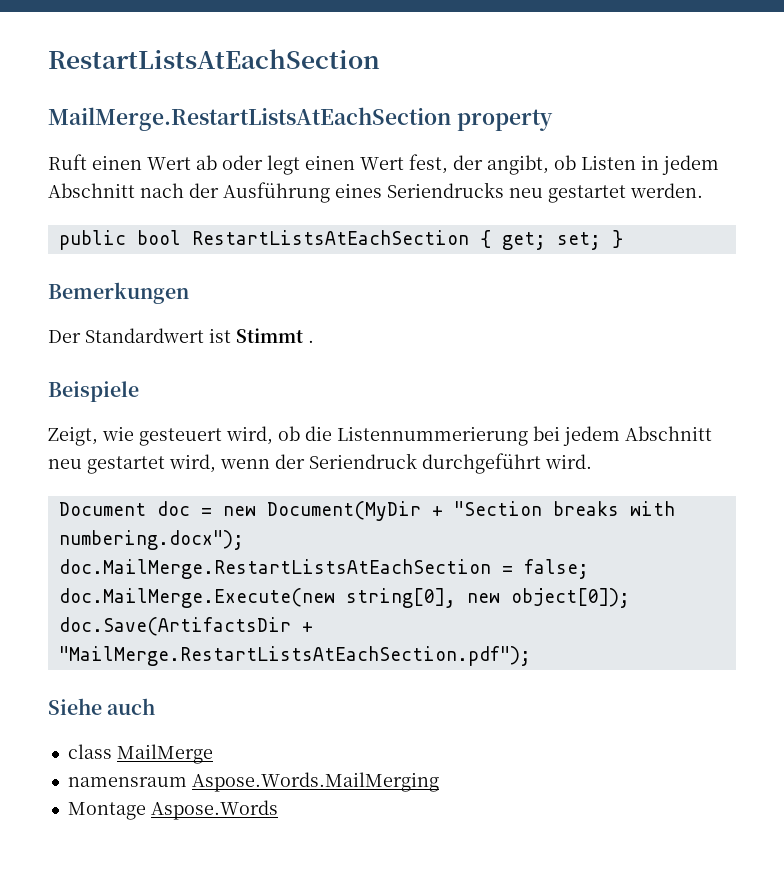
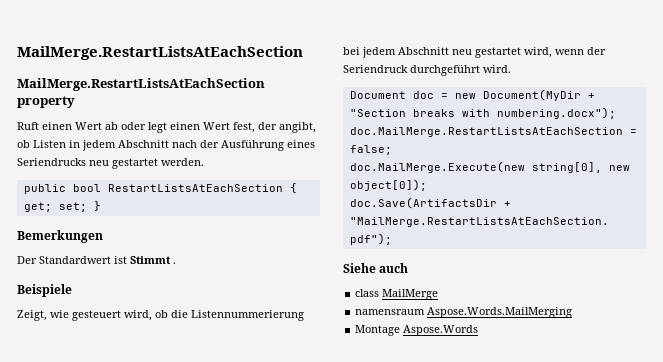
[48,49,380,69] RestartListsAtEachSection -> [17,46,303,60] MailMerge.RestartListsAtEachSection

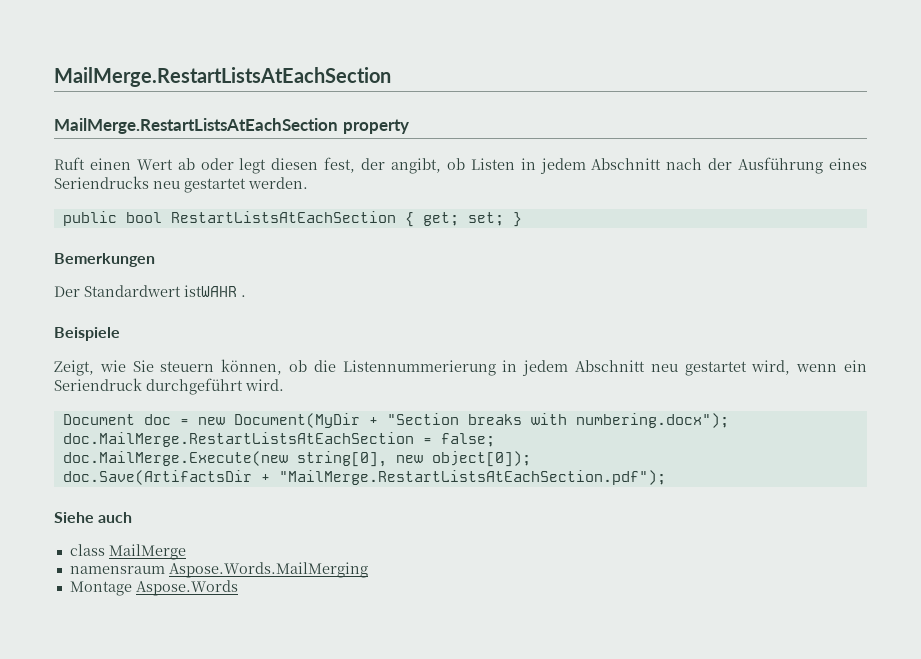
[170,122,230,130] einen Wert -> [271,158,319,170] diesen
[114,256,171,264] ist Stimmt -> [184,285,237,297] istWAHR
[72,310,152,321] gesteuert wird, -> [132,359,283,375] Sie steuern können,
[343,47,360,55] bei -> [502,360,518,372] in
[587,47,606,55] der -> [843,360,867,372] ein

